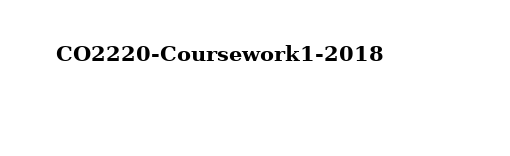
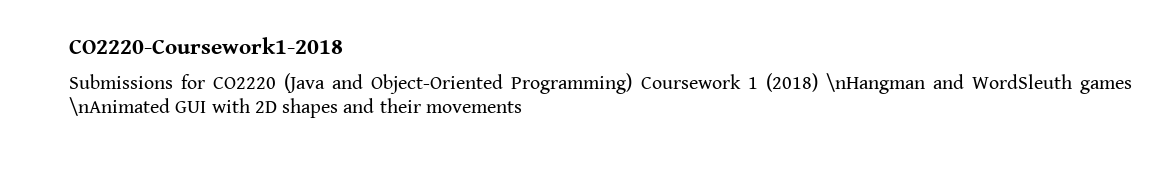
(384, 53) none -> [69,73,1133,94] [69,97,522,118] // Submissions for CO2220 (Java and Object-Oriented Programming) Coursework 1 (2018) \nHangman and WordSleuth games \nAnimated GUI with 2D shapes and their movements

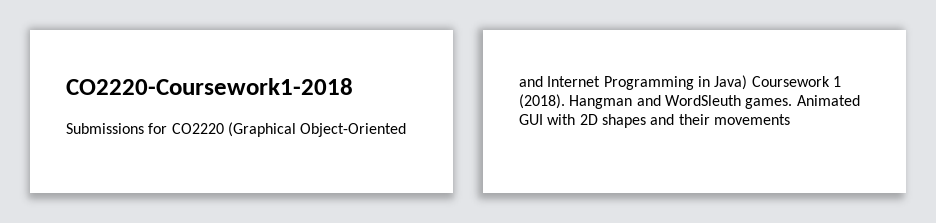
[284,73,1133,94] [69,97,170,116] (Java and Object-Oriented Programming) Coursework 1 (2018) \nHangman and WordSleuth games \nAnimated -> [227,122,407,137] [519,75,841,90] [519,94,860,109] (Graphical Object-Oriented and Internet Programming in Java) Coursework 1 (2018). Hangman and WordSleuth games. Animated

